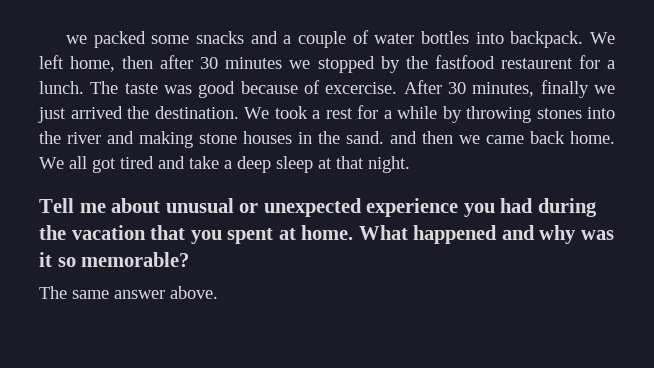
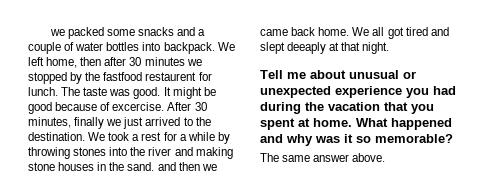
[607,60,616,69] a -> (212, 76) none
(192, 89) none -> [133,87,216,99] good. It might be
(123, 112) none -> [183,117,193,126] to
[189,156,313,173] take a deep sleep -> [260,42,327,54] slept deeaply

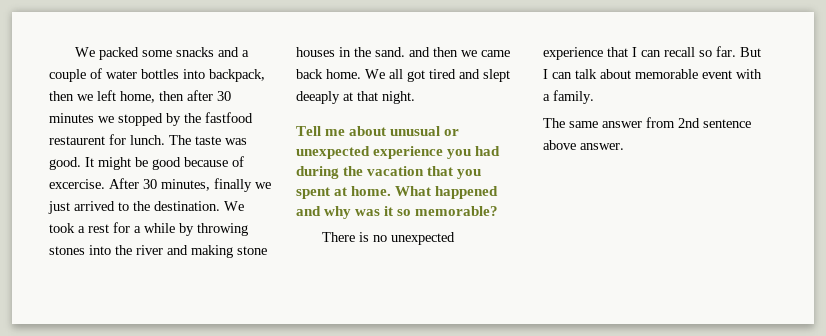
[49,29,65,36] we -> [75,47,96,57] We
[163,42,235,54] backpack. We -> [209,69,265,82] [49,91,93,101] backpack, then we
[260,153,386,162] The same answer above. -> [322,232,456,245] [543,46,761,60] [543,69,762,79] [543,90,594,104] [543,117,751,128] [543,140,624,150] There is no unexpected experience that I can recall so far. But I can talk about memorable event with a family. // The same answer from 2nd sentence above answer.

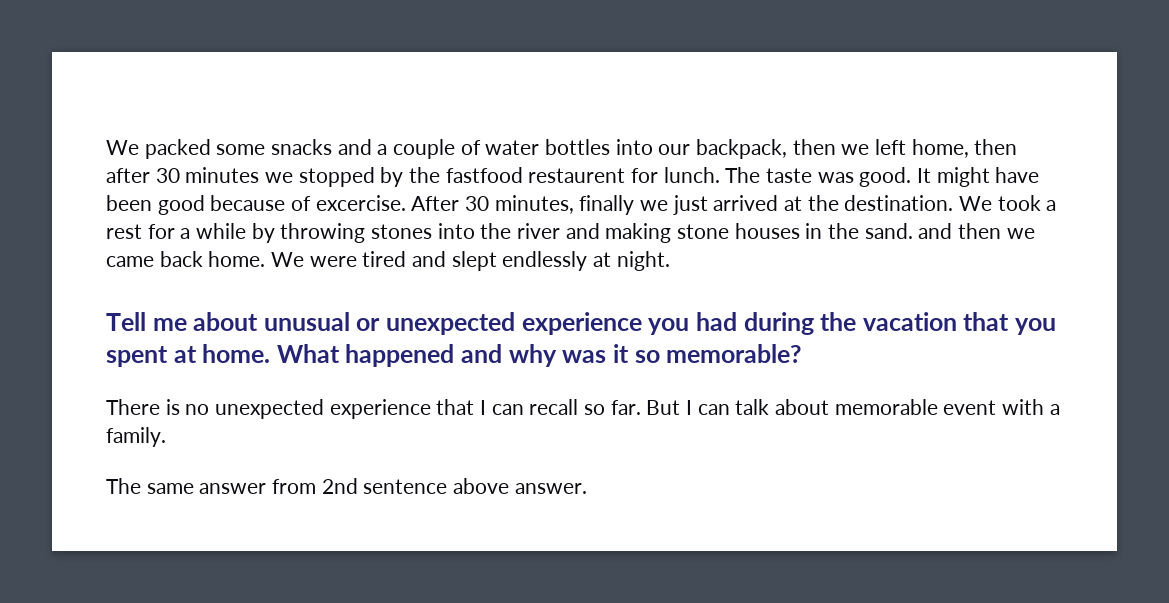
(205, 74) none -> [658,144,691,155] our
[135,157,148,167] be -> [995,167,1040,183] [106,195,152,211] have been
[118,202,129,211] to -> [784,196,803,211] at
[389,69,425,82] all got -> [309,256,357,267] were
[296,91,378,104] deeaply at that -> [502,251,612,271] endlessly at

